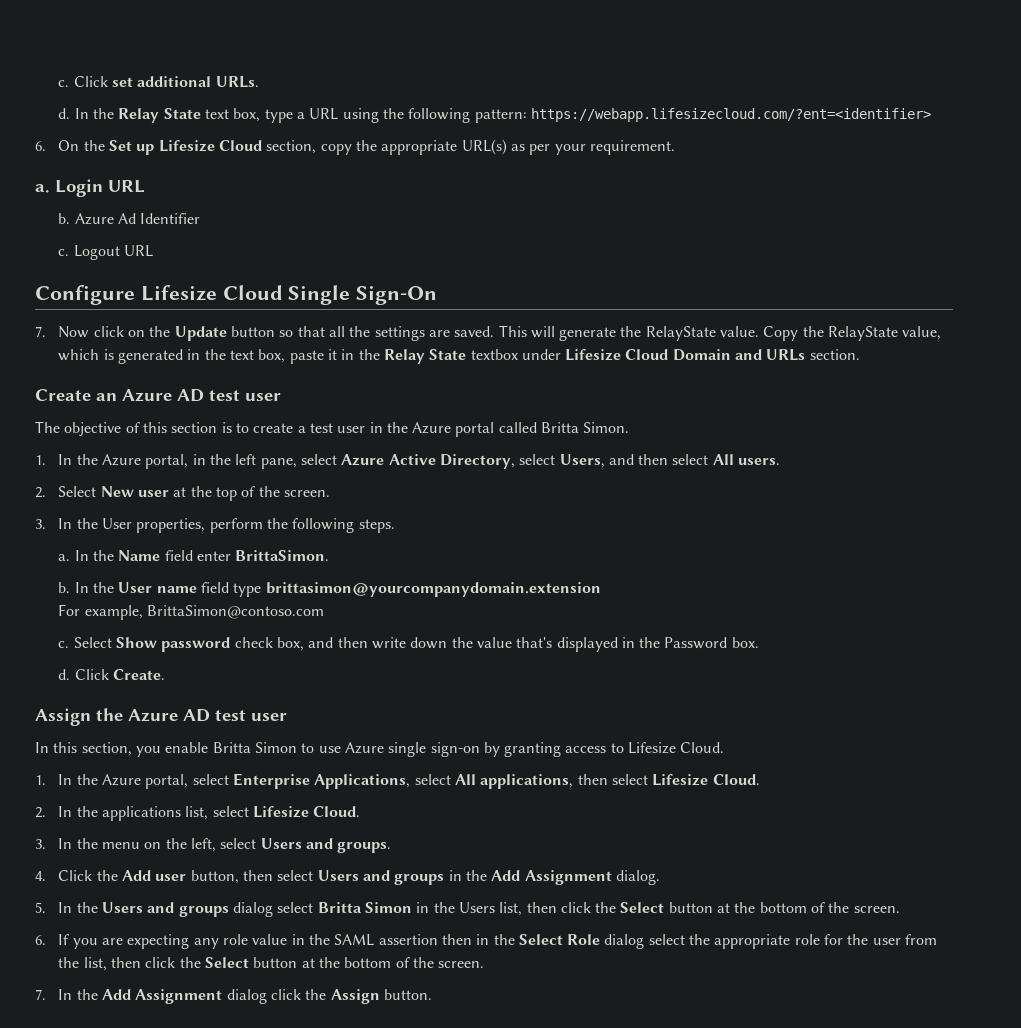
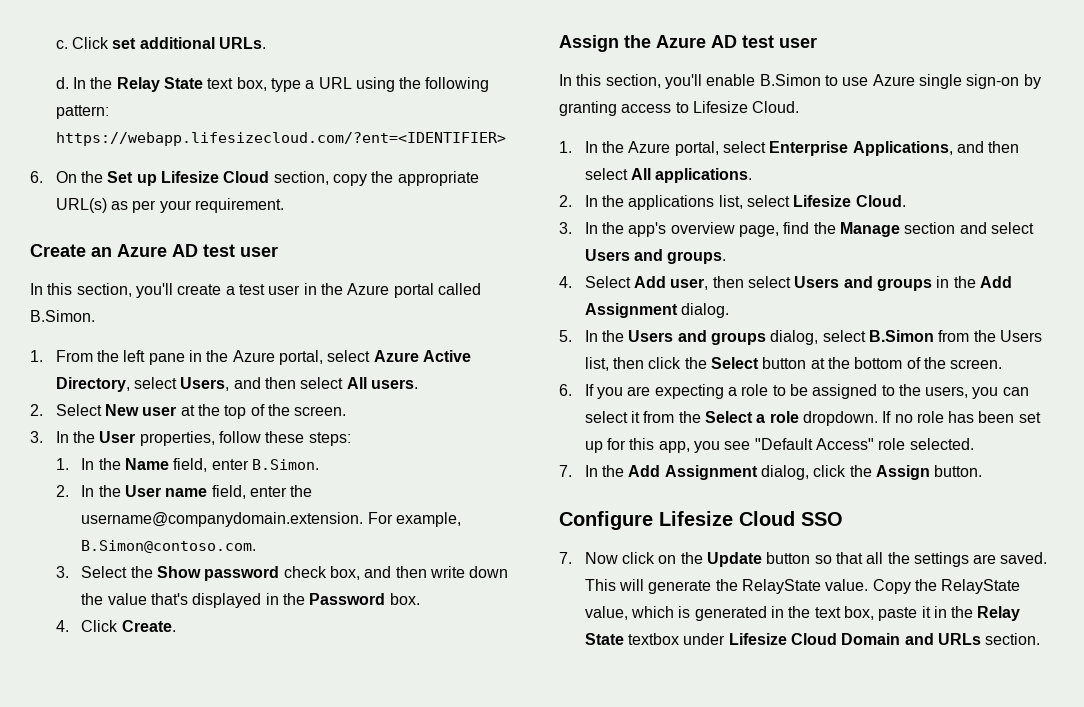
[530,108,931,122] https://webapp.lifesizecloud.com/?ent=<identifier> -> [55,132,506,146] https://webapp.lifesizecloud.com/?ent=<IDENTIFIER>
[35,179,145,197] [58,213,201,225] [58,245,153,260] a. Login URL // b. Azure Ad Identifier // c. Logout URL -> [30,244,278,257] [30,283,481,298] [30,310,95,322] [30,350,471,365] [55,377,418,392] [30,404,347,419] [30,431,351,446] [55,458,319,472] [55,485,313,499] [81,512,461,527] [81,540,257,553] [55,566,509,581] [81,593,420,608] [55,620,176,632] [559,35,817,52] [559,74,1041,89] [559,101,800,116] [559,141,1020,156] [584,168,753,183] [559,195,906,210] [559,222,1034,237] [584,249,727,264] [559,276,1012,291] [584,303,729,318] [559,330,1042,345] [584,357,1003,371] [559,384,1029,399] [584,411,1041,426] [584,438,974,453] [559,465,983,480] Create an Azure AD test user // In this section, you'll create a test user in the Azure portal called B.Simon. // 1. From the left pane in the Azure portal, select Azure Active Directory, select Users, and then select All users. // 2. Select New user at the top of the screen. // 3. In the User properties, follow these steps: // 1. In the Name field, enter B.Simon. // 2. In the User name field, enter the username@companydomain.extension. For example, B.Simon@contoso.com. // 3. Select the Show password check box, and then write down the value that's displayed in the Password box. // 4. Click Create. // Assign the Azure AD test user // In this section, you'll enable B.Simon to use Azure single sign-on by granting access to Lifesize Cloud. // 1. In the Azure portal, select Enterprise Applications, and then select All applications. // 2. In the applications list, select Lifesize Cloud. // 3. In the app's overview page, find the Manage section and select Users and groups. // 4. Select Add user, then select Users and groups in the Add Assignment dialog. // 5. In the Users and groups dialog, select B.Simon from the Users list, then click the Select button at the bottom of the screen. // 6. If you are expecting a role to be assigned to the users, you can select it from the Select a role dropdown. If no role has been set up for this app, you see "Default Access" role selected. // 7. In the Add Assignment dialog, click the Assign button.
[288,285,438,305] Single Sign-On -> [801,512,843,526] SSO
[35,389,281,402] [35,421,630,437] [35,454,781,469] [35,486,330,501] [35,518,395,533] [58,550,330,561] [58,582,601,597] [58,604,324,620] [58,637,759,652] [58,669,165,680] [35,708,287,726] [35,742,725,757] [35,773,760,789] [35,806,361,821] [35,838,392,853] [35,870,660,885] [35,902,900,917] [35,934,938,949] [58,957,485,971] [35,989,432,1004] // Create an Azure AD test user // The objective of this section is to create a test user in the Azure portal called Britta Simon. // 1. In the Azure portal, in the left pane, select Azure Active Directory, select Users, and then select All users. // 2. Select New user at the top of the screen. // 3. In the User properties, perform the following steps. // a. In the Name field enter BrittaSimon. // b. In the User name field type brittasimon@yourcompanydomain.extension // For example, BrittaSimon@contoso.com // c. Select Show password check box, and then write down the value that's displayed in the Password box. // d. Click Create. // Assign the Azure AD test user // In this section, you enable Britta Simon to use Azure single sign-on by granting access to Lifesize Cloud. // 1. In the Azure portal, select Enterprise Applications, select All applications, then select Lifesize Cloud. // 2. In the applications list, select Lifesize Cloud. // 3. In the menu on the left, select Users and groups. // 4. Click the Add user button, then select Users and groups in the Add Assignment dialog. // 5. In the Users and groups dialog select Britta Simon in the Users list, then click the Select button at the bottom of the screen. // 6. If you are expecting any role value in the SAML assertion then in the Select Role dialog select the appropriate role for the user from the list, then click the Select button at the bottom of the screen. // 7. In the Add Assignment dialog click the Assign button. -> (1041, 639) none

